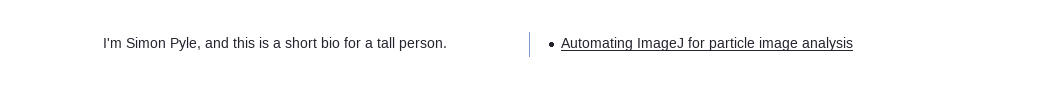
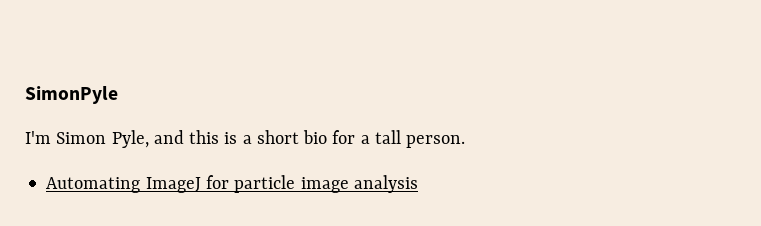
(102, 43) none -> [25,86,118,104] SimonPyle //

